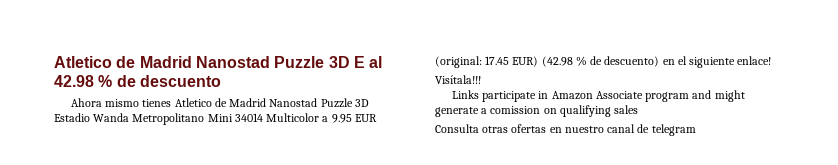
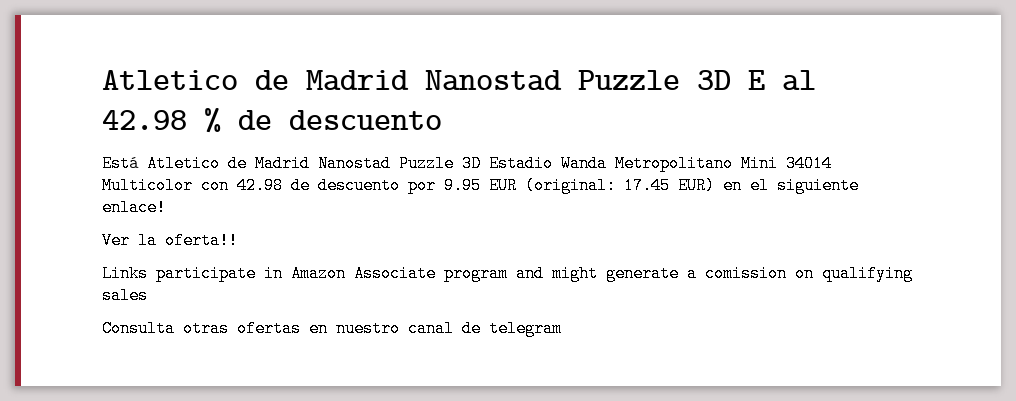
[70,98,172,107] Ahora mismo tienes -> [102,155,139,172] Está
[322,116,329,122] a -> [201,177,436,194] con 42.98 de descuento por
[541,56,660,67] (42.98 % de descuento) -> (715, 185) none
[435,75,481,84] Visítala!!! -> [102,232,238,249] Ver la oferta!!

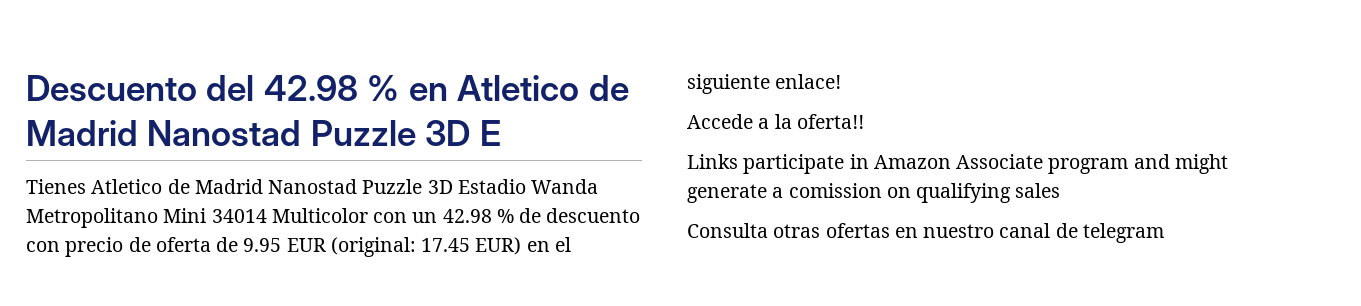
(102, 80) none -> [26,75,448,102] Descuento del 42.98 % en
[782,70,816,91] [102,108,442,133] [102,155,139,172] al 42.98 % de descuento // Está -> [26,179,86,194] // Tienes
[237,177,436,194] 42.98 de descuento por -> [412,208,641,223] [26,237,239,257] un 42.98 % de descuento con precio de oferta de
[102,232,130,249] Ver -> [687,114,770,129] Accede a

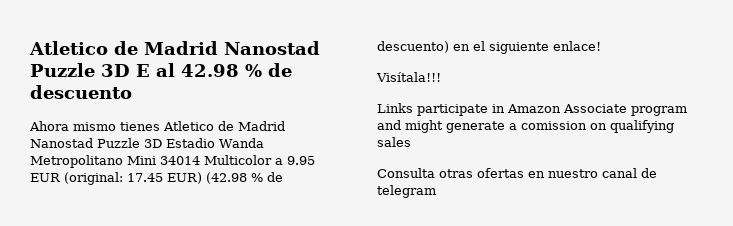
[26,75,448,102] Descuento del 42.98 % en -> (29, 48) none
[26,179,86,194] // Tienes -> [156,63,292,77] [30,85,132,99] [29,121,160,131] al 42.98 % de descuento // Ahora mismo tienes
[373,208,641,223] [26,237,239,257] con un 42.98 % de descuento con precio de oferta de -> [275,158,283,165] a
(522, 246) none -> [206,172,283,184] [377,41,449,53] (42.98 % de descuento)
[687,114,864,129] Accede a la oferta!! -> [376,72,441,82] Visítala!!!

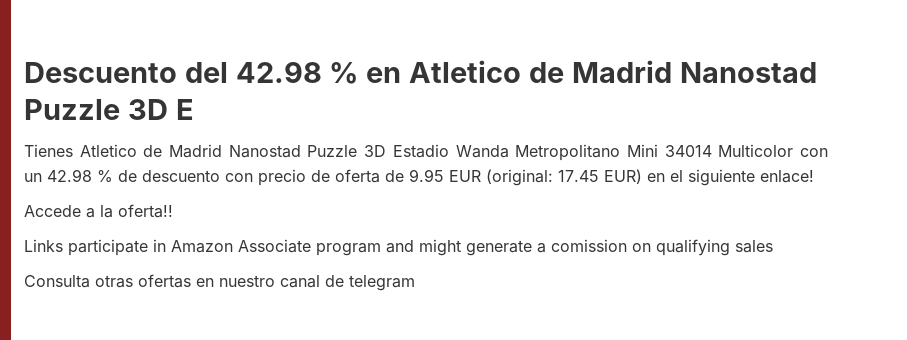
(29, 48) none -> [24,61,402,84] Descuento del 42.98 % en
[156,63,292,77] [30,85,132,99] [29,121,160,131] al 42.98 % de descuento // Ahora mismo tienes -> [24,144,73,157] // Tienes
[275,158,283,165] a -> [800,148,828,157] [24,169,404,186] con un 42.98 % de descuento con precio de oferta de
[206,172,283,184] [377,41,449,53] (42.98 % de descuento) -> (642, 176) none
[376,72,441,82] Visítala!!! -> [24,204,173,218] Accede a la oferta!!

